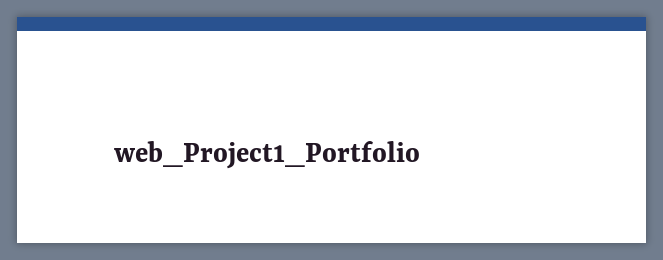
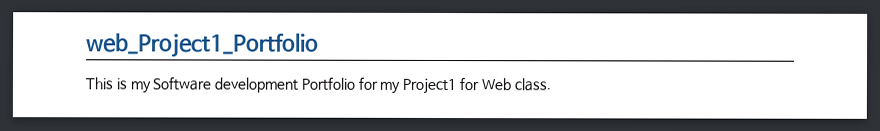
(420, 155) none -> [85,76,551,95] // This is my Software development Portfolio for my Project1 for Web class.

